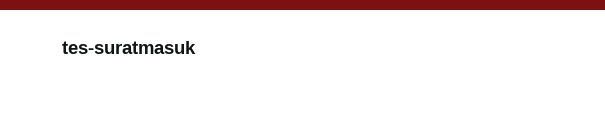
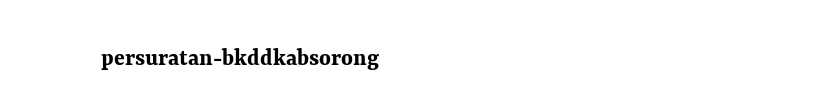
[62,41,196,54] tes-suratmasuk -> [101,48,379,70] persuratan-bkddkabsorong

